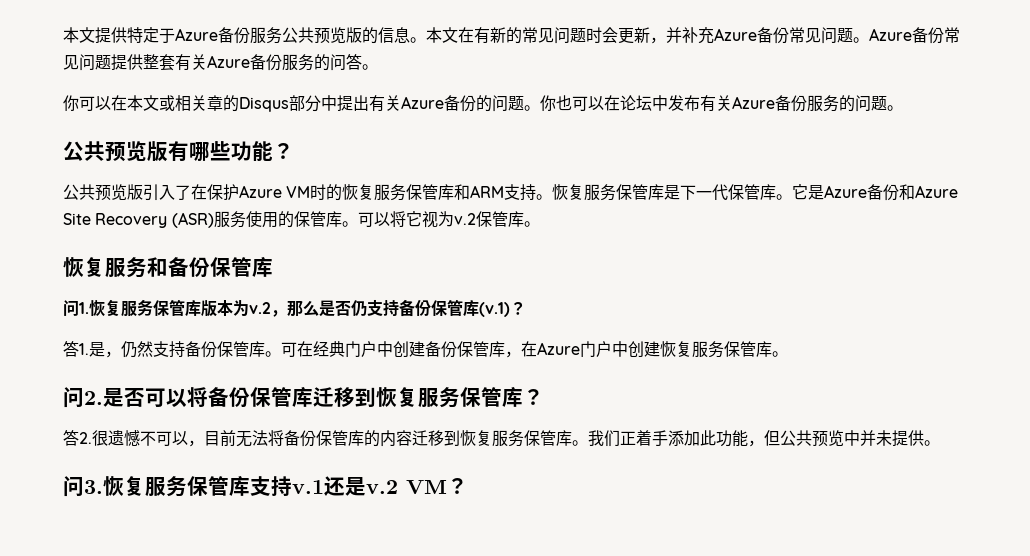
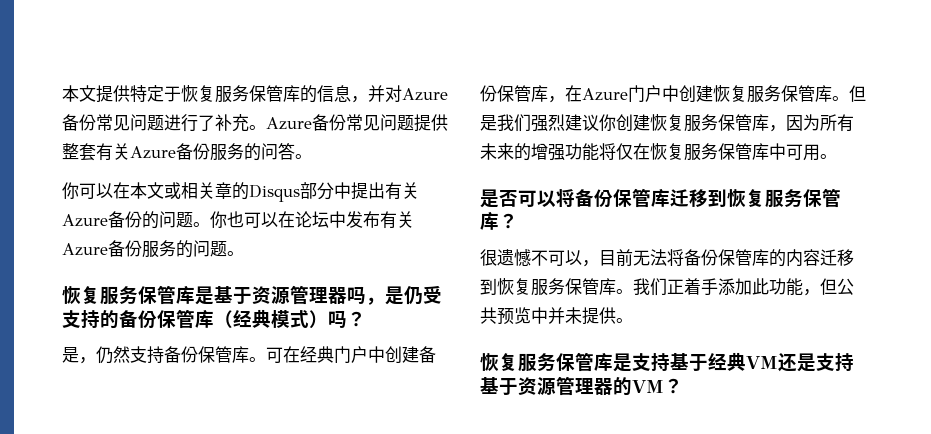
[175,27,853,44] Azure备份服务公共预览版的信息。本文在有新的常见问题时会更新，并补充Azure备份常见问题 -> [181,85,448,103] [62,114,249,132] 恢复服务保管库的信息，并对Azure备份常见问题进行了补充
[63,141,294,162] [63,184,959,201] [63,211,540,228] [63,257,273,278] [63,299,526,317] [63,341,89,357] 公共预览版有哪些功能？ // 公共预览版引入了在保护Azure VM时的恢复服务保管库和ARM支持。恢复服务保管库是下一代保管库。它是Azure备份和Azure Site Recovery (ASR)服务使用的保管库。可以将它视为v.2保管库。 // 恢复服务和备份保管库 // 问1.恢复服务保管库版本为v.2，那么是否仍支持备份保管库(v.1)？ // 答1. -> [62,285,442,305] [62,309,366,329] 恢复服务保管库是基于资源管理器吗，是仍受支持的备份保管库（经典模式）吗？ //
[63,387,103,408] // 问2. -> [849,85,866,102] [480,114,854,132] [480,143,837,161] 但是我们强烈建议你创建恢复服务保管库，因为所有未来的增强功能将仅在恢复服务保管库中可用。 //
[63,430,92,446] 答2. -> (518, 221) none
[63,476,398,497] 问3.恢复服务保管库支持v.1还是v.2 -> [480,352,854,372] [480,376,632,396] 恢复服务保管库是支持基于经典VM还是支持基于资源管理器的

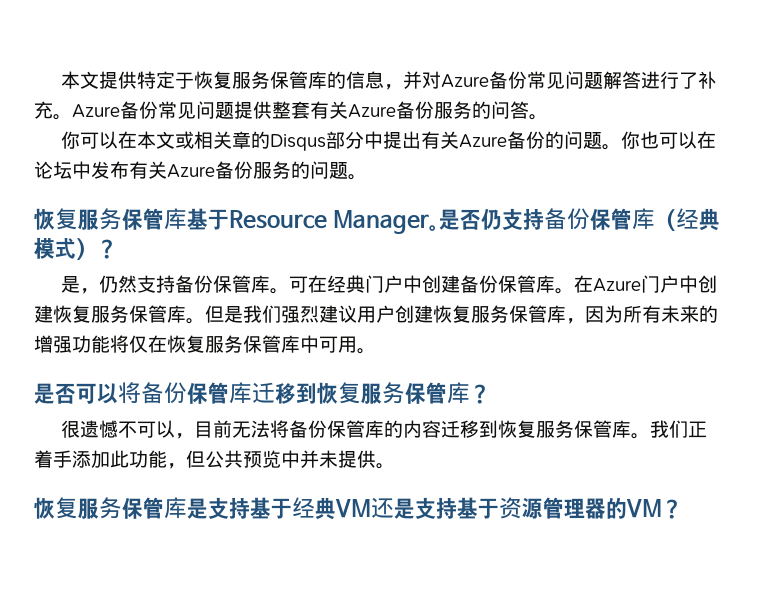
(164, 123) none -> [602,71,641,89] 解答
[195,285,442,305] [62,310,119,329] 是基于资源管理器吗，是仍受支持的 -> [187,208,545,234] 基于Resource Manager。是否仍支持
[328,310,347,328] 吗 -> (97, 249) none
[548,96,565,103] ， -> [554,288,574,294] 。
[599,114,616,131] 你 -> [357,305,395,323] 用户

